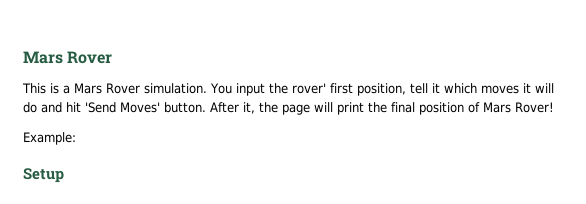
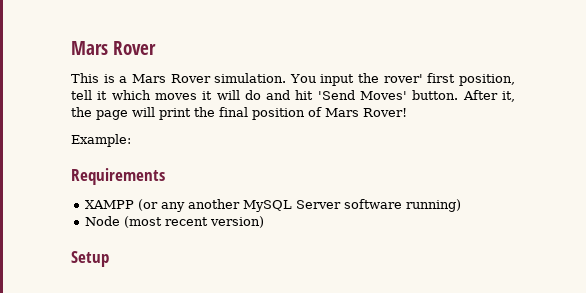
(76, 138) none -> [71,168,165,185] [85,199,462,212] [85,216,265,228] // Requirements // XAMPP (or any another MySQL Server software running) // Node (most recent version)

